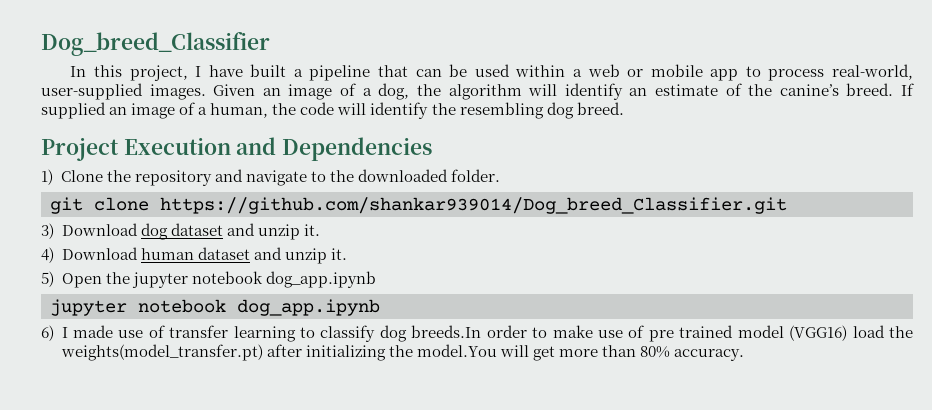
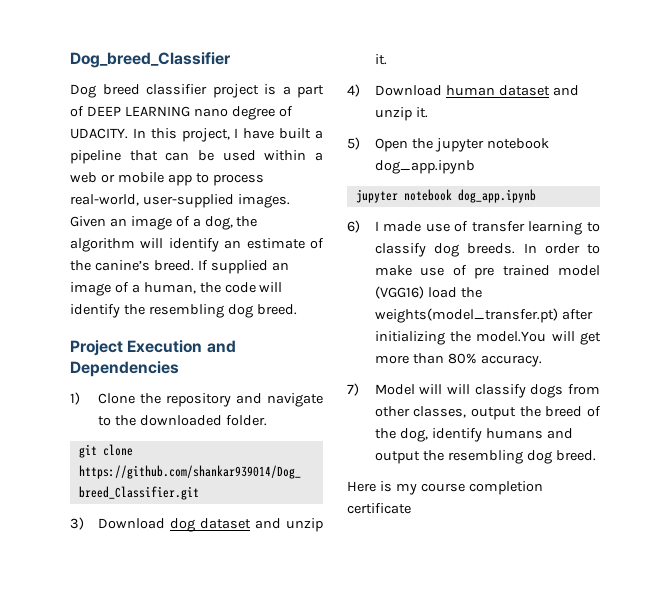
(270, 44) none -> [70,84,324,98] [70,106,293,120] [70,128,128,139] Dog breed classifier project is a part of DEEP LEARNING nano degree of UDACITY.
[411,325,482,338] breeds.In -> [467,243,537,254] breeds. In
(744, 355) none -> [347,383,600,398] [374,406,601,420] [374,428,573,442] [374,450,596,464] [347,481,543,495] [347,503,411,514] // 7) Model will will classify dogs from other classes, output the breed of the dog, identify humans and output the resembling dog breed. // Here is my course completion certificate

